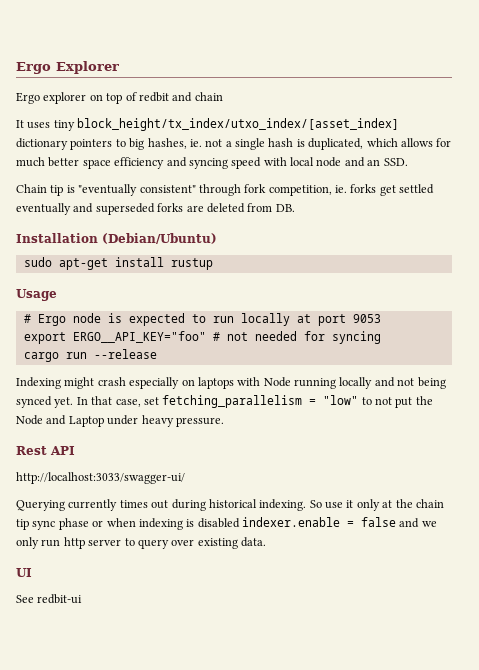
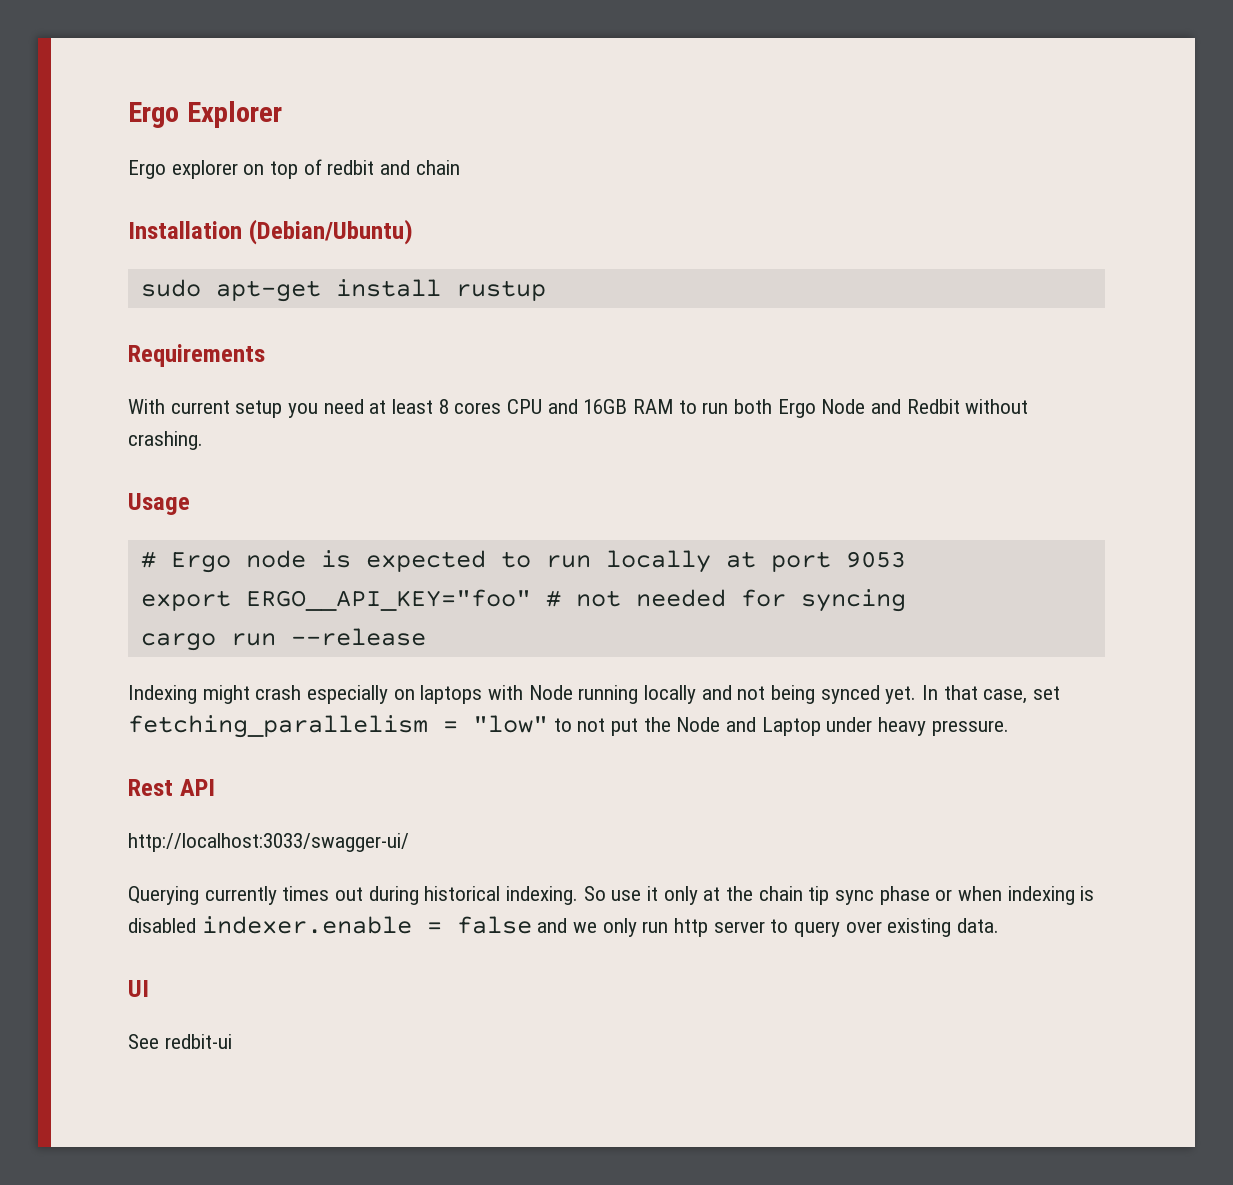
[16,118,400,131] [16,138,452,150] [16,157,408,169] [16,184,435,196] [16,203,295,215] // It uses tiny block_height/tx_index/utxo_index/[asset_index] dictionary pointers to big hashes, ie. not a single hash is duplicated, which allows for much better space efficiency and syncing speed with local node and an SSD. // Chain tip is "eventually consistent" through fork competition, ie. forks get settled eventually and superseded forks are deleted from DB. -> (460, 167) none
(213, 264) none -> [128,344,265,367] [128,399,1029,418] [128,431,203,450] // Requirements // With current setup you need at least 8 cores CPU and 16GB RAM to run both Ergo Node and Redbit without crashing.

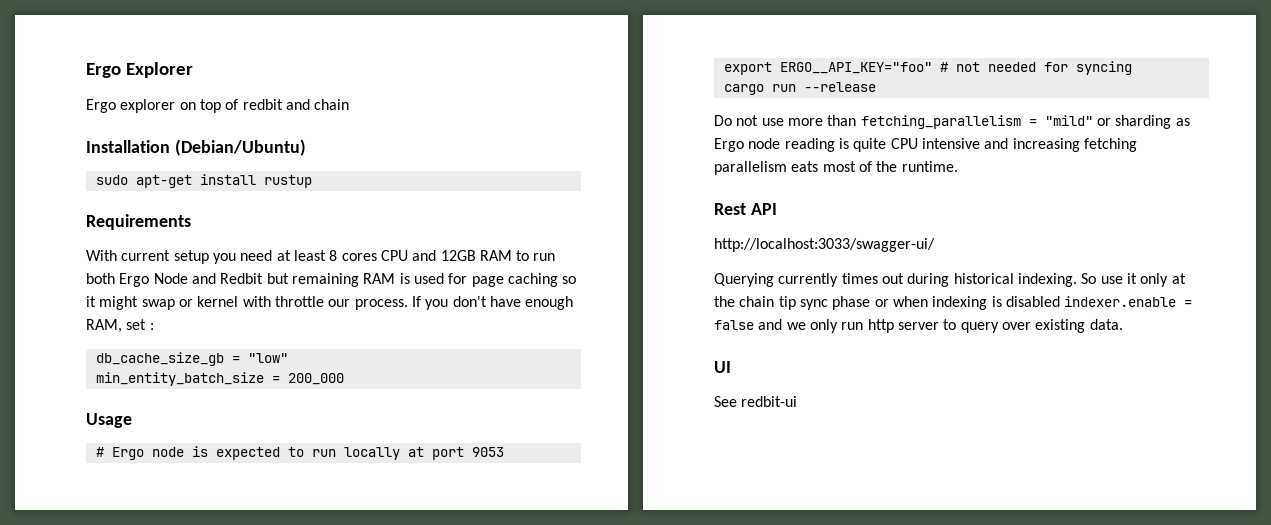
[583,399,628,414] 16GB -> [440,250,476,261] 12GB
[965,399,1029,414] [128,431,203,450] without crashing. -> [266,273,577,287] [86,296,574,310] [86,319,154,333] [95,352,288,366] [95,372,344,386] but remaining RAM is used for page caching so it might swap or kernel with throttle our process. If you don't have enough RAM, set : // db_cache_size_gb = "low" // min_entity_batch_size = 200_000
[128,685,1061,704] [128,715,1009,738] Indexing might crash especially on laptops with Node running locally and not being synced yet. In that case, set fetching_parallelism = "low" to not put the Node and Laptop under heavy pressure. -> [714,115,1190,129] [714,138,1137,152] [714,161,958,175] Do not use more than fetching_parallelism = "mild" or sharding as Ergo node reading is quite CPU intensive and increasing fetching parallelism eats most of the runtime.

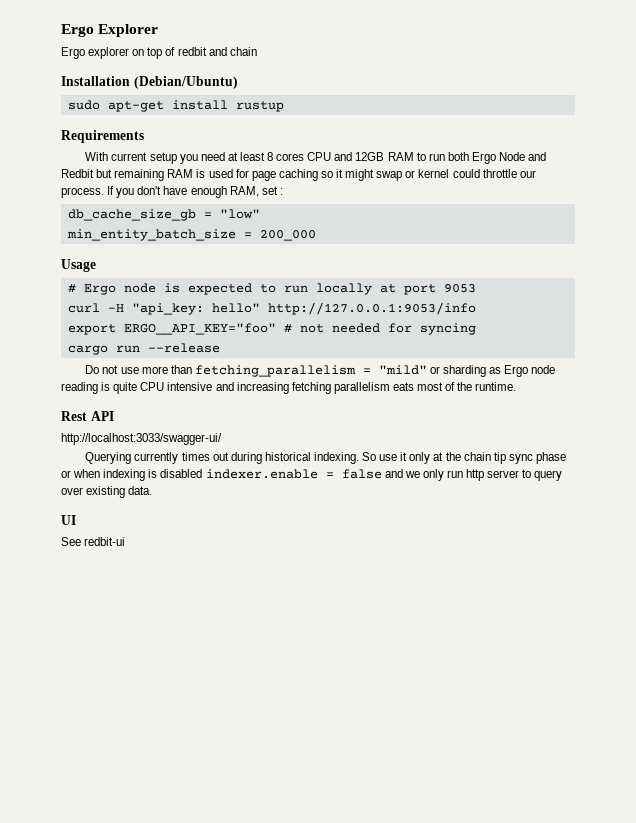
[242,296,271,307] with -> [452,169,480,178] could
(504, 452) none -> [67,302,476,315] // curl -H "api_key: hello" http://127.0.0.1:9053/info

